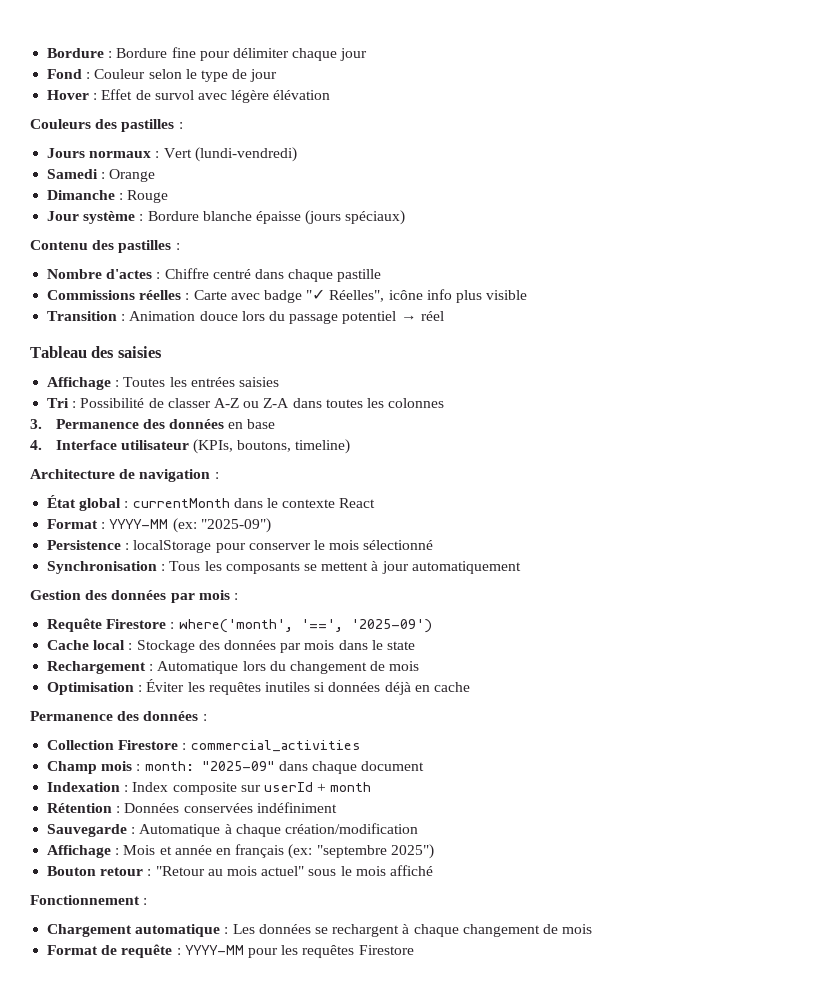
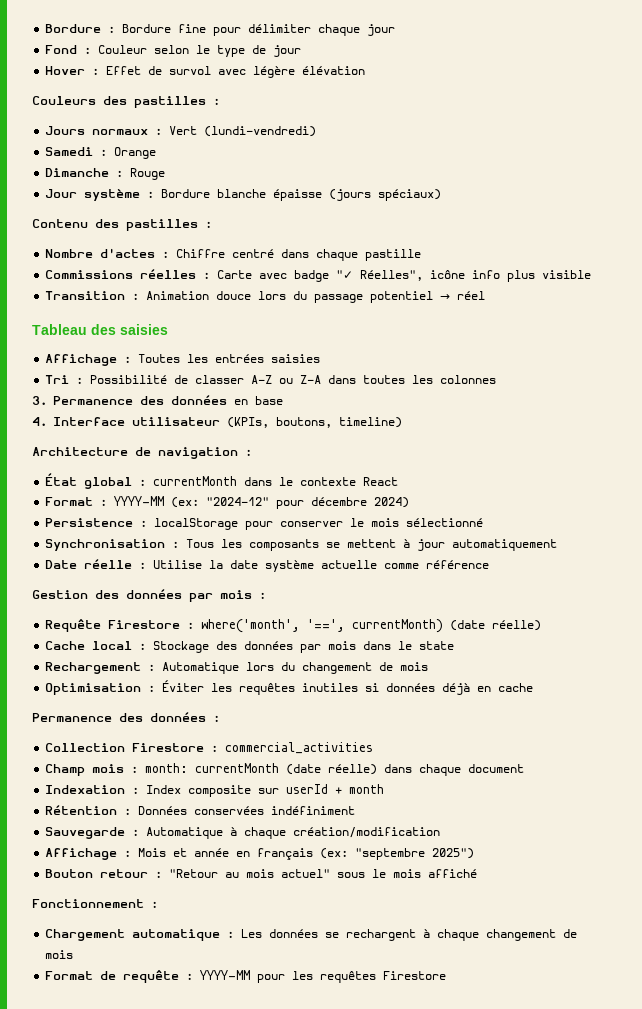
[200,518,271,533] "2025-09") -> [206,497,410,509] "2024-12" pour décembre 2024)
(521, 567) none -> [45,559,490,572] // Date réelle : Utilise la date système actuelle comme référence
[350,619,432,633] '2025-09') -> [352,619,542,633] currentMonth) (date réelle)
[201,761,275,771] "2025-09" -> [195,763,378,775] currentMonth (date réelle)

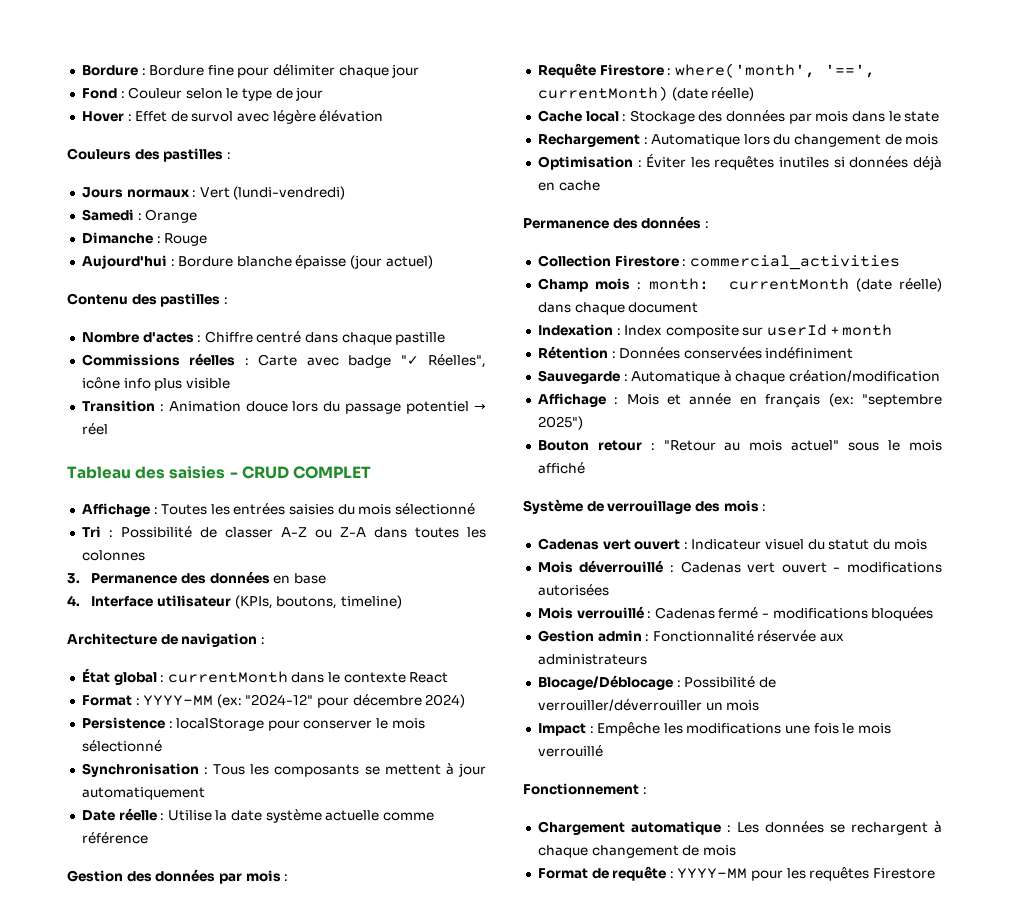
[45,189,141,201] Jour système -> [81,255,167,269] Aujourd'hui
[329,189,442,201] (jours spéciaux) -> [350,255,433,269] (jour actuel)
(168, 329) none -> [229,466,371,479] - CRUD COMPLET
(321, 358) none -> [337,503,476,515] du mois sélectionné
(478, 873) none -> [523,499,767,514] [537,538,927,550] [537,560,942,573] [537,584,609,596] [537,606,934,621] [537,630,845,642] [537,654,647,665] [537,675,776,690] [537,699,760,711] [537,722,892,736] [537,745,603,757] // Système de verrouillage des mois : // Cadenas vert ouvert : Indicateur visuel du statut du mois // Mois déverrouillé : Cadenas vert ouvert - modifications autorisées // Mois verrouillé : Cadenas fermé - modifications bloquées // Gestion admin : Fonctionnalité réservée aux administrateurs // Blocage/Déblocage : Possibilité de verrouiller/déverrouiller un mois // Impact : Empêche les modifications une fois le mois verrouillé

